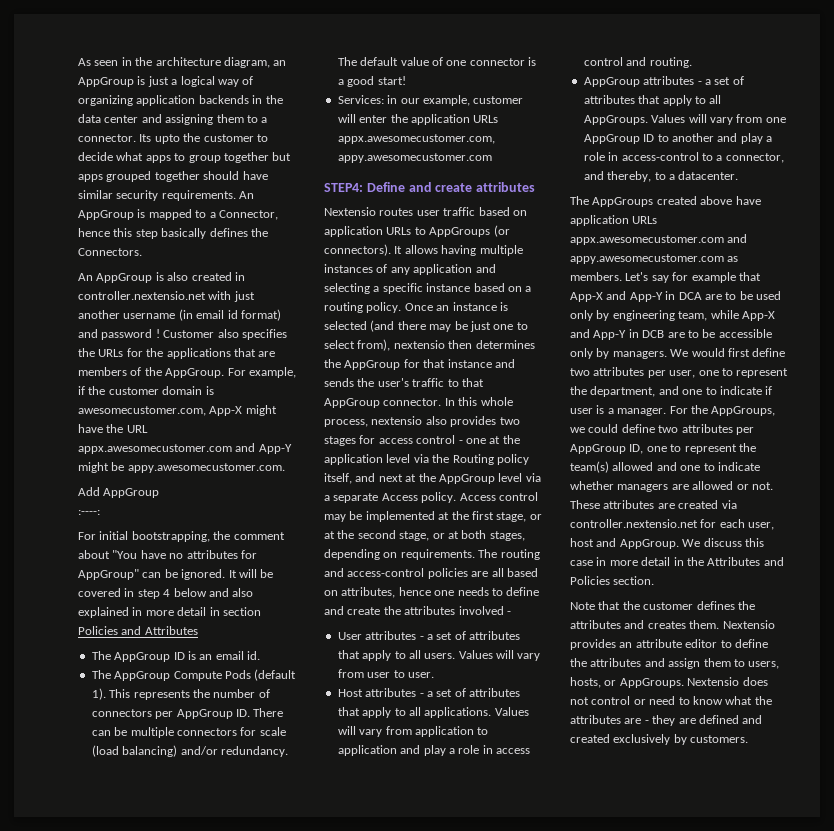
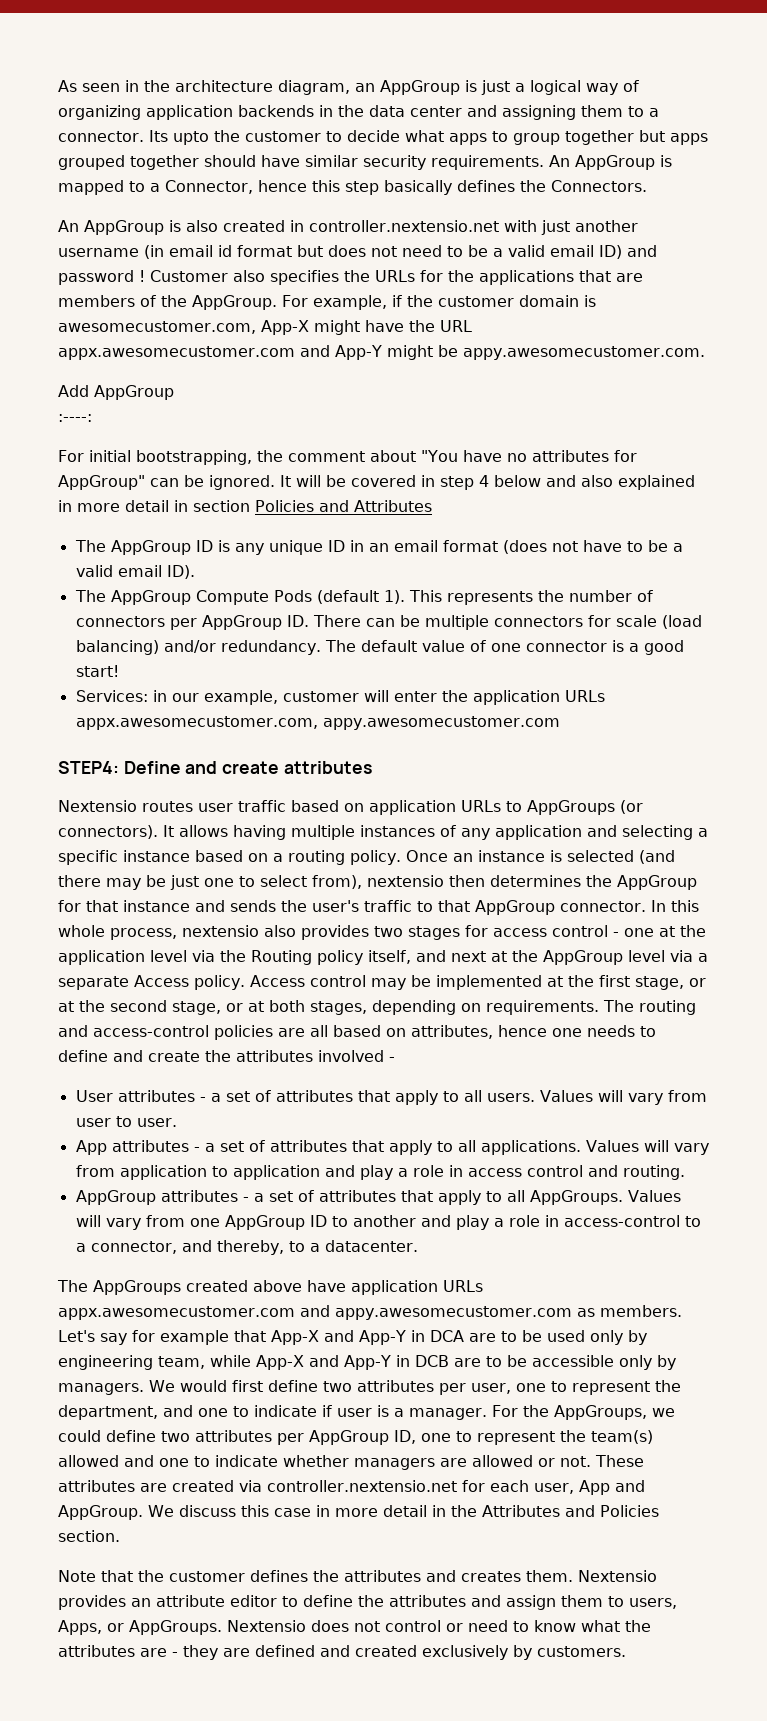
[240,309,281,321] format) -> [237,245,622,259] format but does not need to be a valid email ID)
[199,651,260,660] an email id. -> [234,540,683,555] [75,565,195,579] any unique ID in an email format (does not have to be a valid email ID).
[337,689,363,697] Host -> [75,1140,107,1155] App
[570,538,594,547] host -> [578,1480,610,1495] App
[570,677,601,688] hosts, -> [58,1620,102,1635] Apps,

